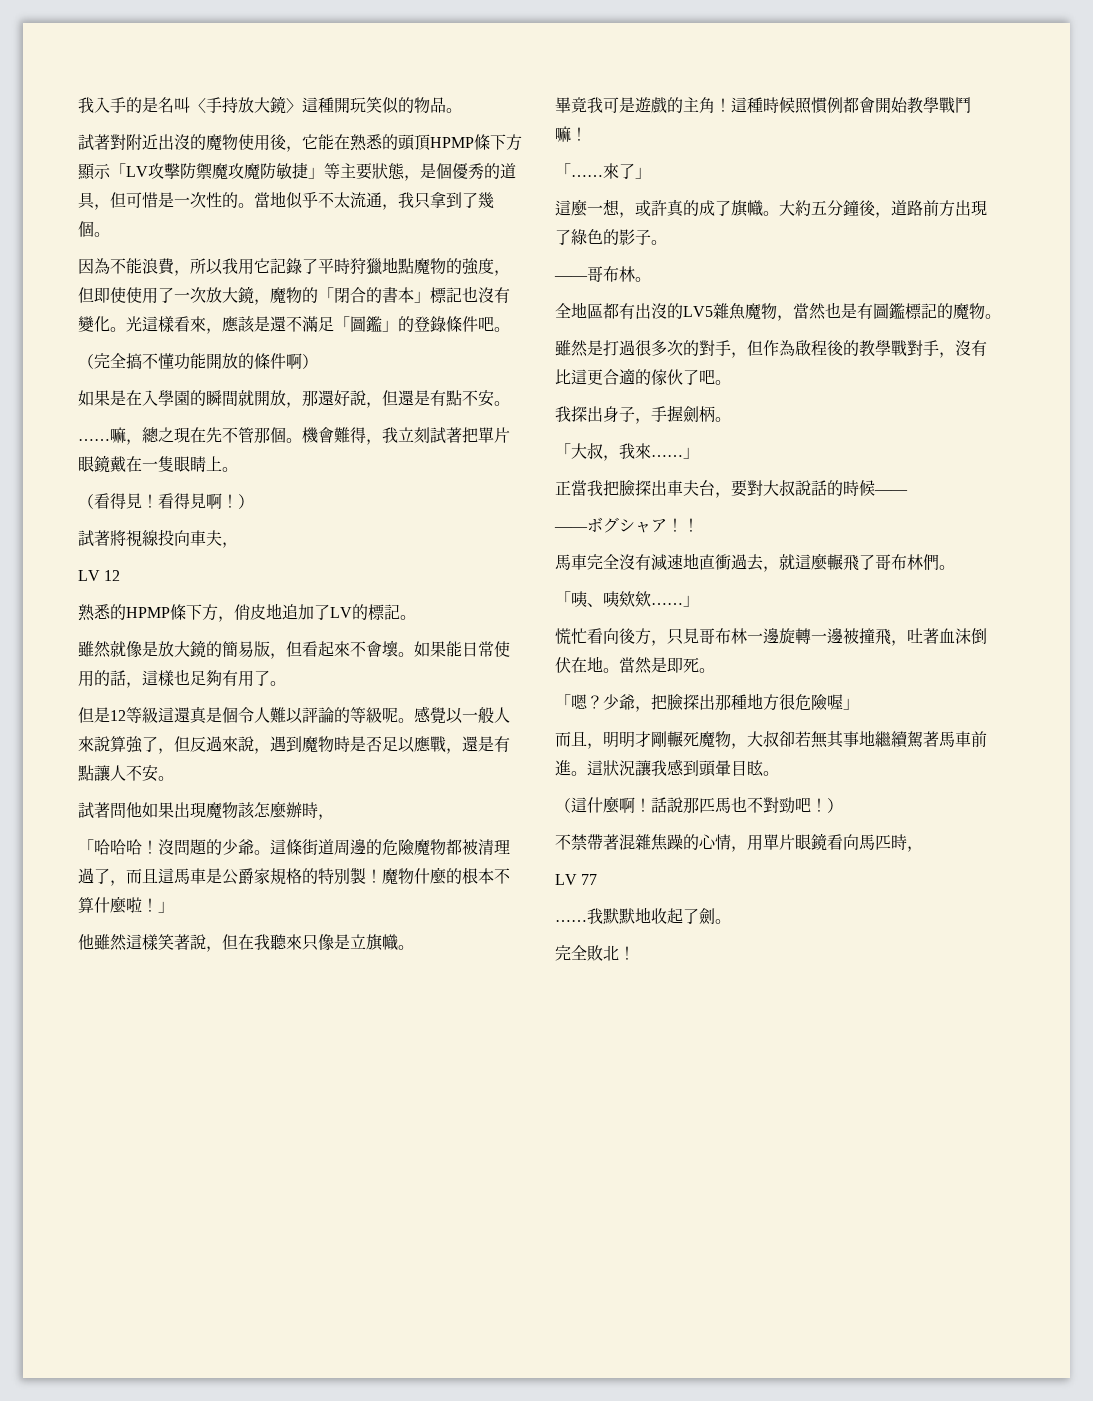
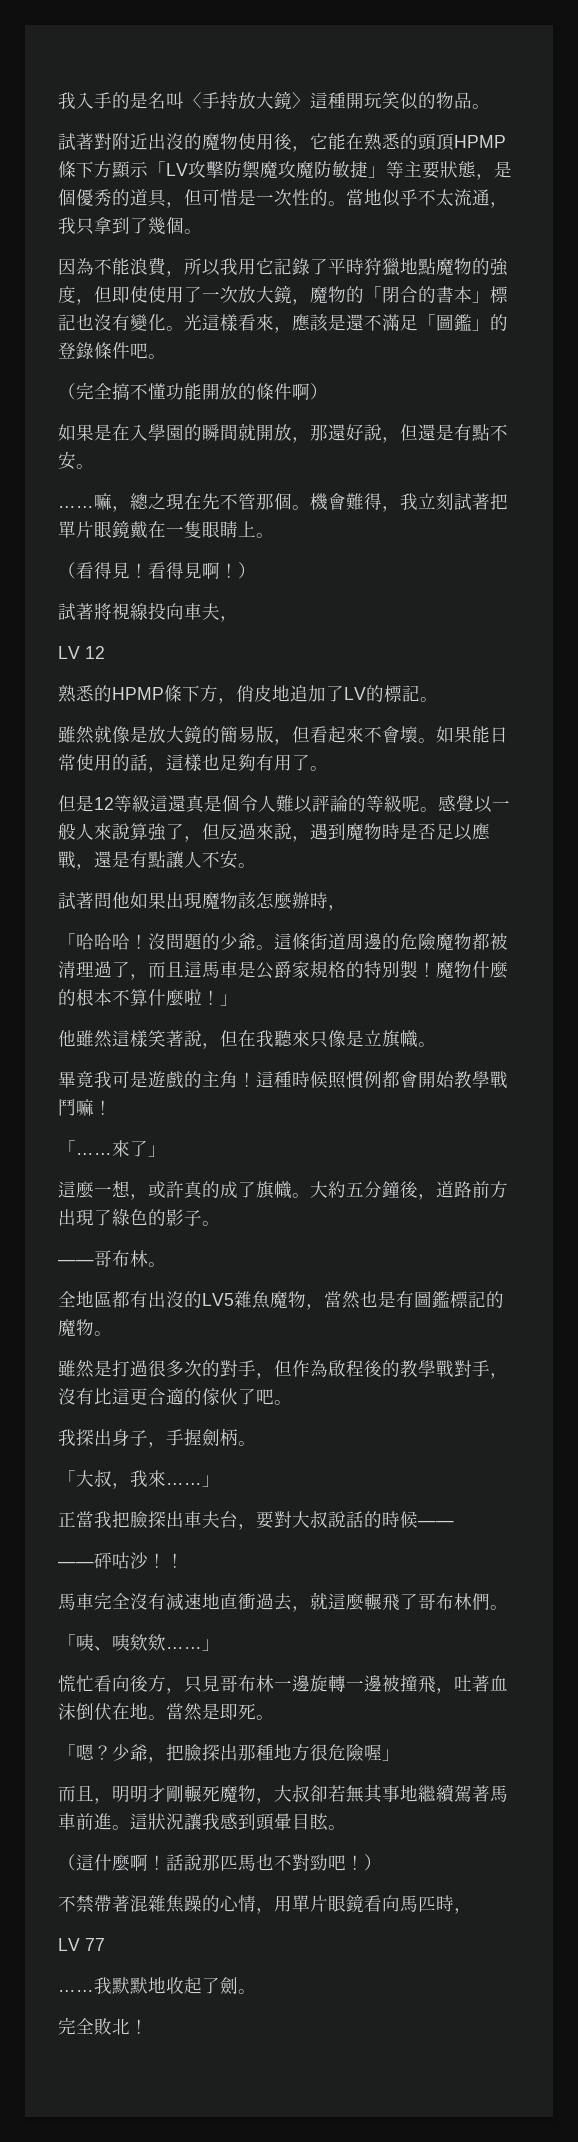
[587,517,667,533] ボグシャア -> [94,1552,149,1569] 砰咕沙

